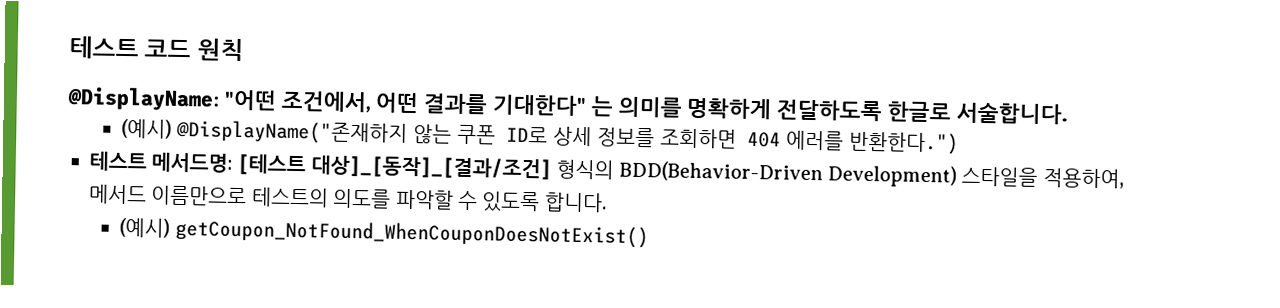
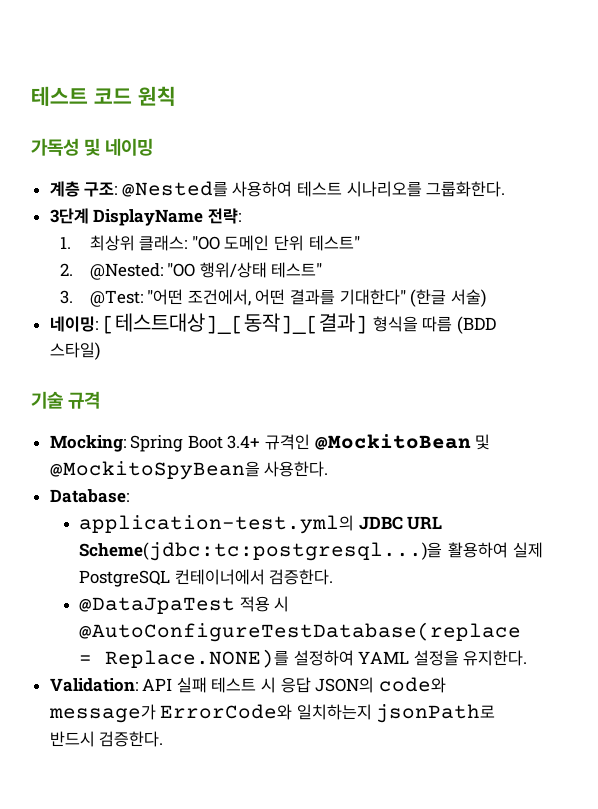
[68,86,220,112] @DisplayName: -> [31,138,154,156] [49,181,506,197] [49,208,241,226] [60,235,360,251] [60,262,323,280] [60,290,143,307] 가독성 및 네이밍 // 계층 구조: @Nested를 사용하여 테스트 시나리오를 그룹화한다. // 3단계 DisplayName 전략: // 1. 최상위 클래스: "OO 도메인 단위 테스트" // 2. @Nested: "OO 행위/상태 테스트" // 3. @Test:
[590,96,1068,125] [121,118,959,155] [89,151,1124,189] [89,184,607,213] [119,217,649,249] 는 의미를 명확하게 전달하도록 한글로 서술합니다. // (예시) @DisplayName("존재하지 않는 쿠폰 ID로 상세 정보를 조회하면 404 에러를 반환한다.") // 테스트 메서드명: [테스트 대상]_[동작]_[결과/조건] 형식의 BDD(Behavior-Driven Development) 스타일을 적용하여, 메서드 이름만으로 테스트의 의도를 파악할 수 있도록 합니다. // (예시) getCoupon_NotFound_WhenCouponDoesNotExist() -> [410,289,486,307] [49,313,497,334] [49,342,100,360] [31,391,101,409] [49,434,491,452] [49,461,329,480] [49,489,129,503] [79,515,443,534] [79,542,543,561] [79,569,334,587] [79,596,290,614] [79,622,522,642] [79,649,528,668] [49,677,446,693] [48,704,496,723] [49,731,164,747] (한글 서술) // 네이밍: [테스트대상]_[동작]_[결과] 형식을 따름 (BDD 스타일) // 기술 규격 // Mocking: Spring Boot 3.4+ 규격인 @MockitoBean 및 @MockitoSpyBean을 사용한다. // Database: // application-test.yml의 JDBC URL Scheme(jdbc:tc:postgresql...)을 활용하여 실제 PostgreSQL 컨테이너에서 검증한다. // @DataJpaTest 적용 시 @AutoConfigureTestDatabase(replace = Replace.NONE)를 설정하여 YAML 설정을 유지한다. // Validation: API 실패 테스트 시 응답 JSON의 code와 message가 ErrorCode와 일치하는지 jsonPath로 반드시 검증한다.

